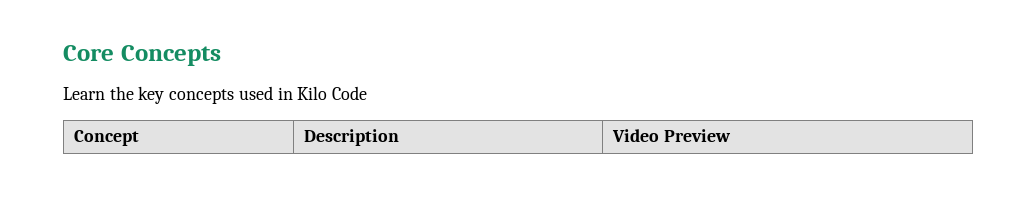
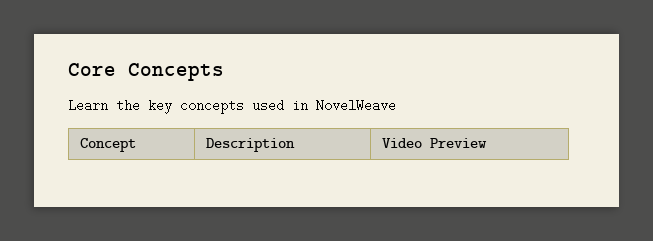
[297,86,368,100] Kilo Code -> [316,99,396,112] NovelWeave

